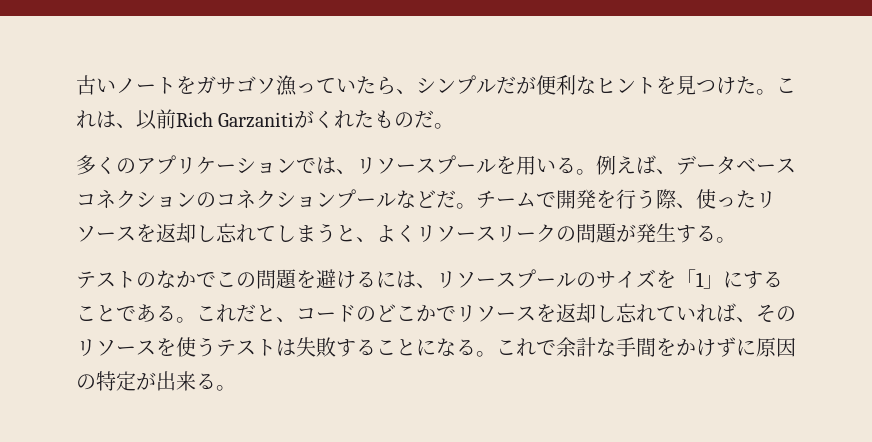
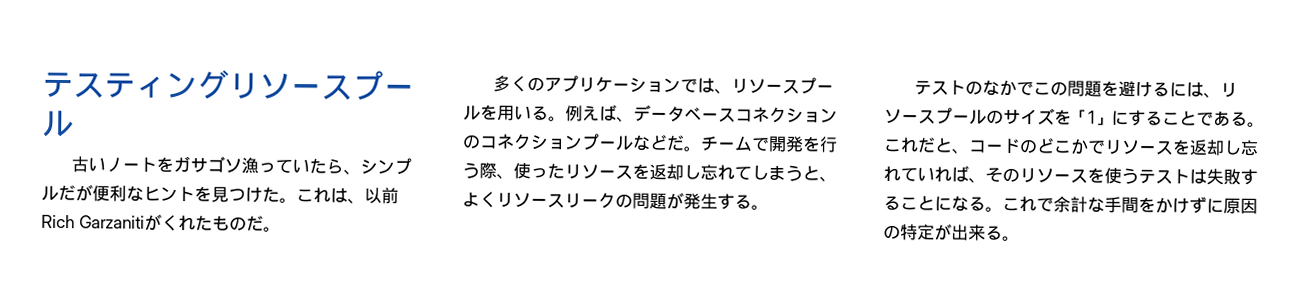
(76, 85) none -> [42,69,415,101] [42,109,74,138] テスティングリソースプール //

